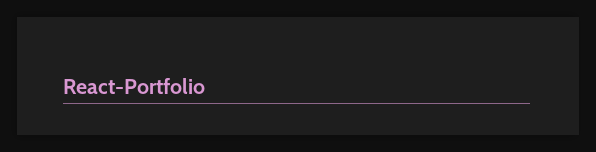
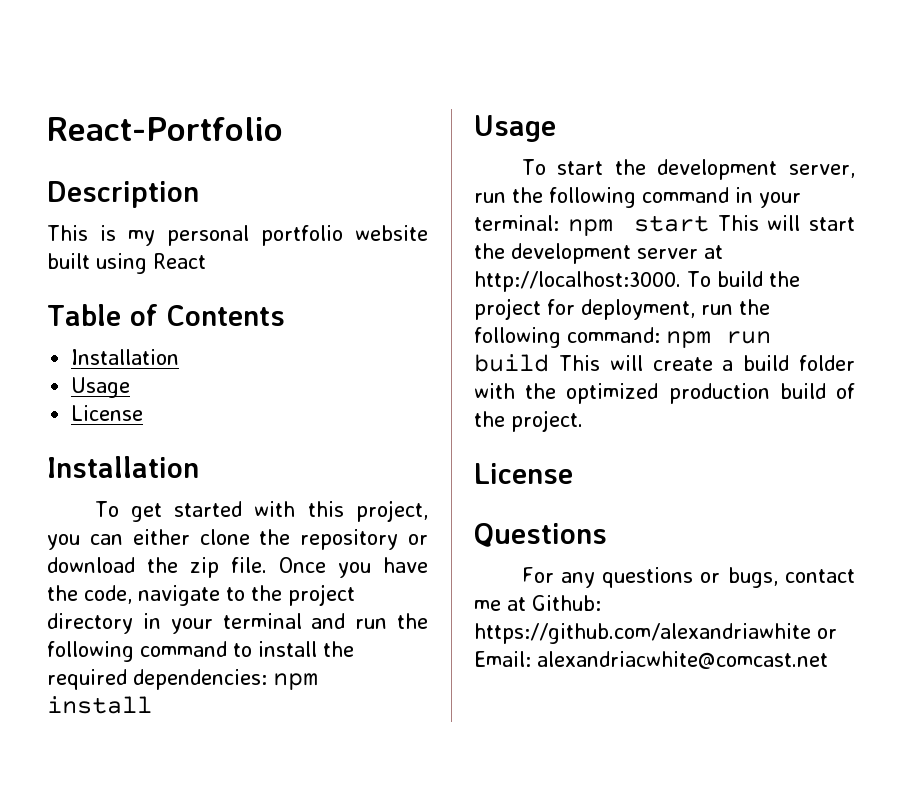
(205, 86) none -> [47,181,199,208] [47,225,428,246] [47,253,206,274] [47,304,285,326] [71,349,180,365] [71,377,131,398] [71,405,144,421] [47,456,199,478] [94,500,428,522] [47,529,429,550] [47,557,428,578] [47,584,355,606] [47,613,428,634] [47,641,354,662] [47,669,318,690] [47,696,152,714] [474,115,556,142] [521,159,855,180] [474,187,801,208] [474,215,855,236] [474,243,723,264] [474,271,800,292] [474,298,770,320] [474,327,771,348] [474,354,855,372] [474,383,855,404] [474,410,583,432] [474,463,573,484] [474,523,607,547] [521,567,855,588] [474,595,601,611] [474,623,837,644] [474,651,828,669] // Description // This is my personal portfolio website built using React // Table of Contents // Installation // Usage // License // Installation // To get started with this project, you can either clone the repository or download the zip file. Once you have the code, navigate to the project directory in your terminal and run the following command to install the required dependencies: npm install // Usage // To start the development server, run the following command in your terminal: npm start This will start the development server at http://localhost:3000. To build the project for deployment, run the following command: npm run build This will create a build folder with the optimized production build of the project. // License // Questions // For any questions or bugs, contact me at Github: https://github.com/alexandriawhite or Email: alexandriacwhite@comcast.net

